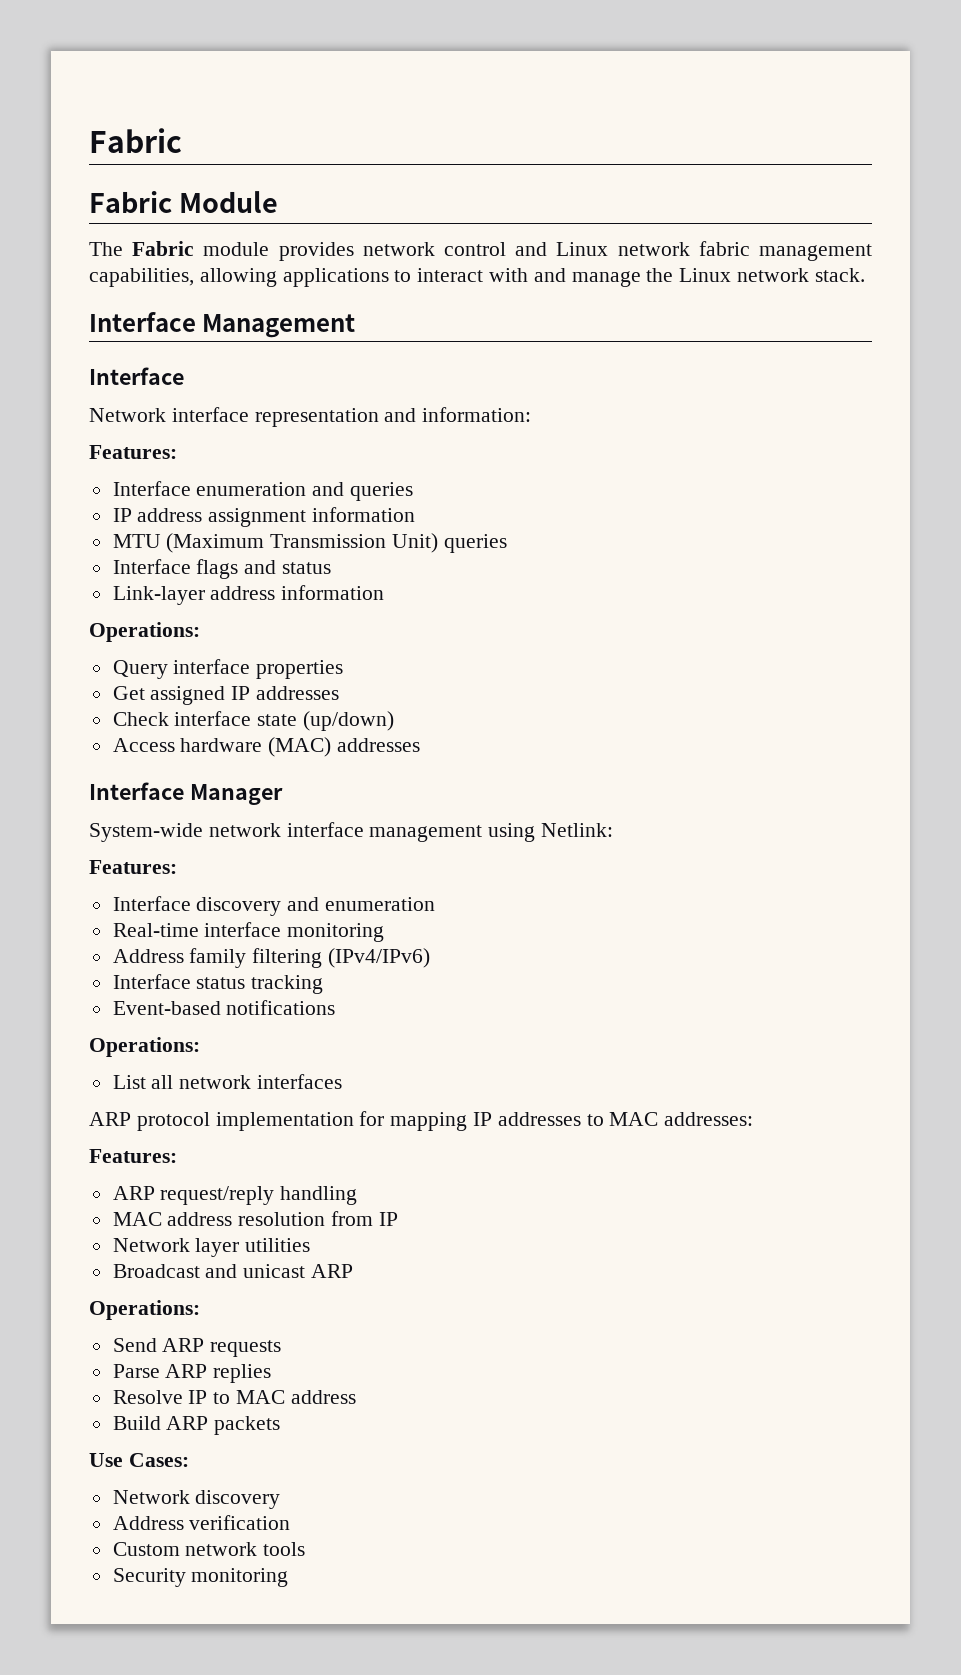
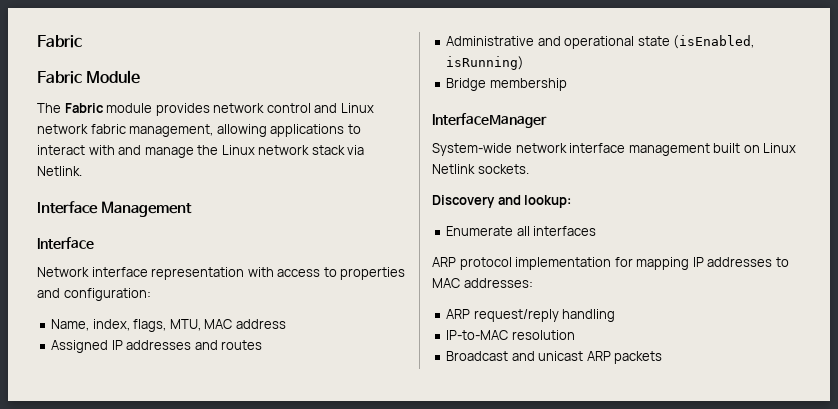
[759,244,872,261] [89,268,194,287] management capabilities, -> [129,124,214,137] management,
[814,268,865,282] stack. -> [311,145,365,155] [37,166,82,176] stack via Netlink.
[384,407,532,422] [89,445,177,459] [112,481,414,501] [112,507,416,527] [112,533,507,553] [112,559,332,579] [112,585,385,605] [89,622,200,642] [112,659,344,679] [112,686,340,705] [112,711,395,731] [112,737,421,757] [89,782,283,805] [89,822,614,842] [89,860,177,874] [112,896,436,916] [112,922,385,942] [112,948,431,968] [112,974,324,994] [112,1000,336,1015] [89,1037,200,1057] [112,1075,252,1089] and information: // Features: // Interface enumeration and queries // IP address assignment information // MTU (Maximum Transmission Unit) queries // Interface flags and status // Link-layer address information // Operations: // Query interface properties // Get assigned IP addresses // Check interface state (up/down) // Access hardware (MAC) addresses // Interface Manager // System-wide network interface management using Netlink: // Features: // Interface discovery and enumeration // Real-time interface monitoring // Address family filtering (IPv4/IPv6) // Interface status tracking // Event-based notifications // Operations: // List all network -> [247,267,406,280] [37,288,151,301] [51,319,286,332] [51,340,263,353] [446,35,755,49] [446,56,525,70] [446,78,567,91] [432,113,547,128] [432,143,797,156] [432,164,529,174] [432,195,572,208] [446,226,530,236] with access to properties and configuration: // Name, index, flags, MTU, MAC address // Assigned IP addresses and routes // Administrative and operational state (isEnabled, isRunning) // Bridge membership // InterfaceManager // System-wide network interface management built on Linux Netlink sockets. // Discovery and lookup: // Enumerate all
[89,1149,177,1163] // Features: -> (533, 283) none
[112,1212,233,1226] MAC address -> [446,330,509,340] IP-to-MAC
[331,1211,398,1226] [112,1238,311,1257] from IP // Network layer utilities -> (575, 335) none
[89,1300,200,1320] [112,1338,282,1357] [112,1364,272,1383] [112,1390,356,1404] [112,1416,281,1435] [89,1453,189,1467] [112,1490,281,1509] [112,1515,291,1530] [112,1542,306,1556] [112,1568,289,1587] // Operations: // Send ARP requests // Parse ARP replies // Resolve IP to MAC address // Build ARP packets // Use Cases: // Network discovery // Address verification // Custom network tools // Security monitoring -> [614,351,663,364] packets

